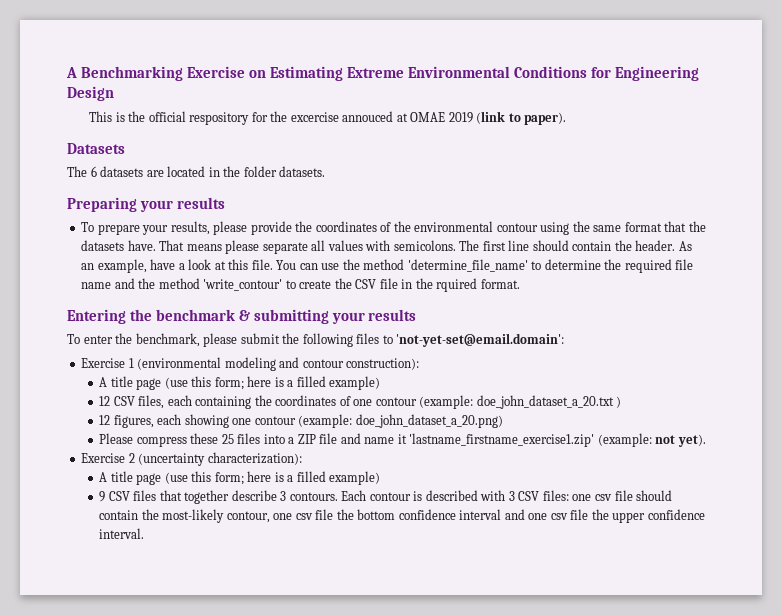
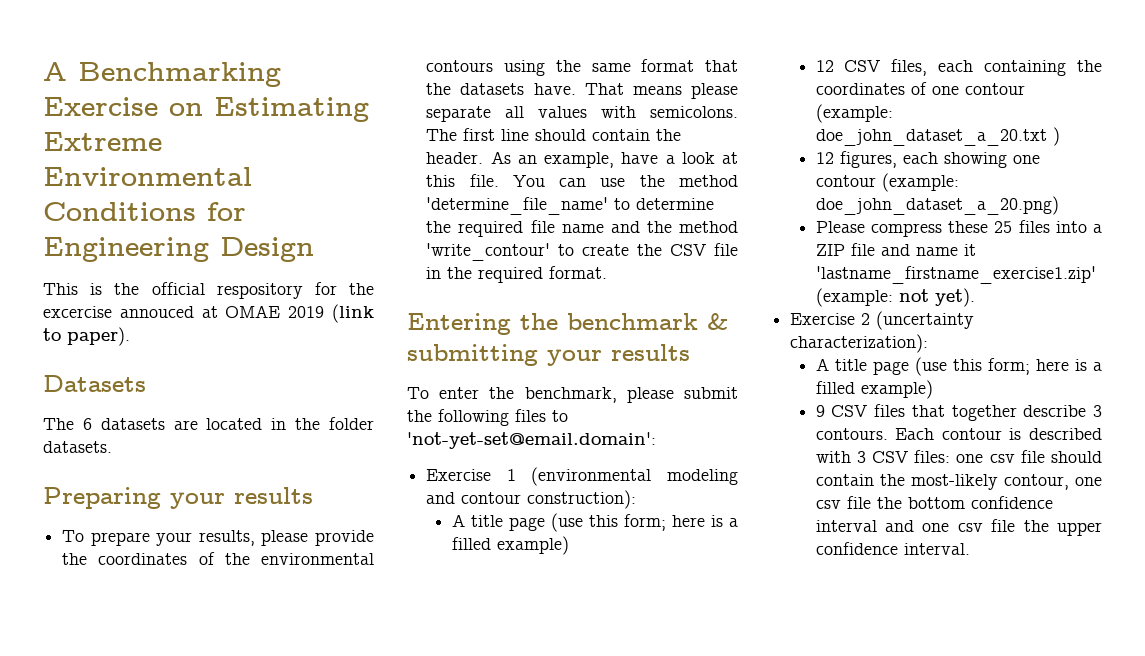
[496,223,538,232] contour -> [426,60,494,72] contours
[436,278,478,292] rquired -> [478,267,544,283] required

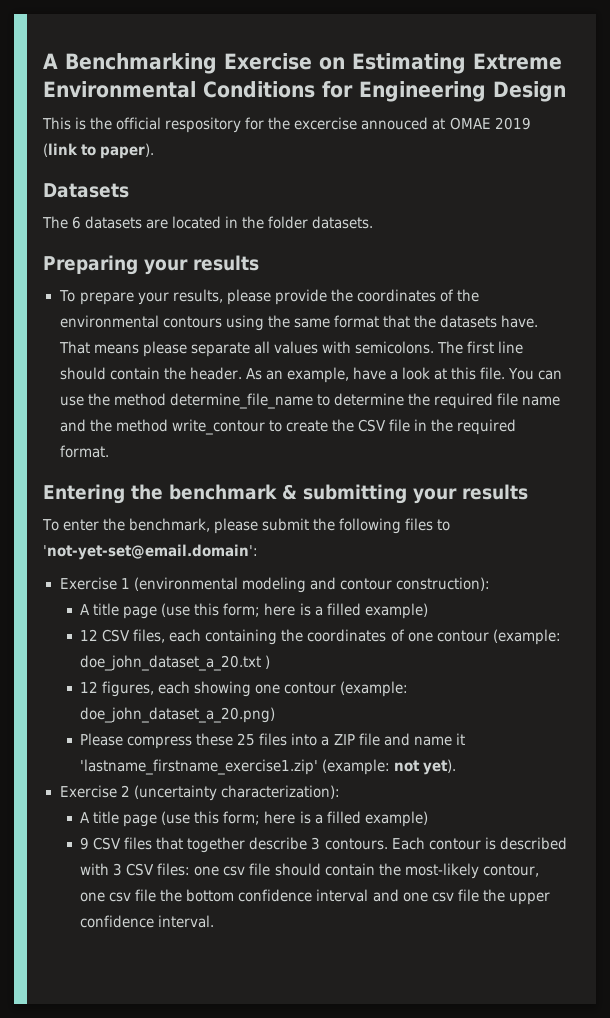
[426,197,609,215] 'determine_file_name' -> [169,393,313,409] determine_file_name
[426,243,551,261] 'write_contour' -> [171,419,265,435] write_contour

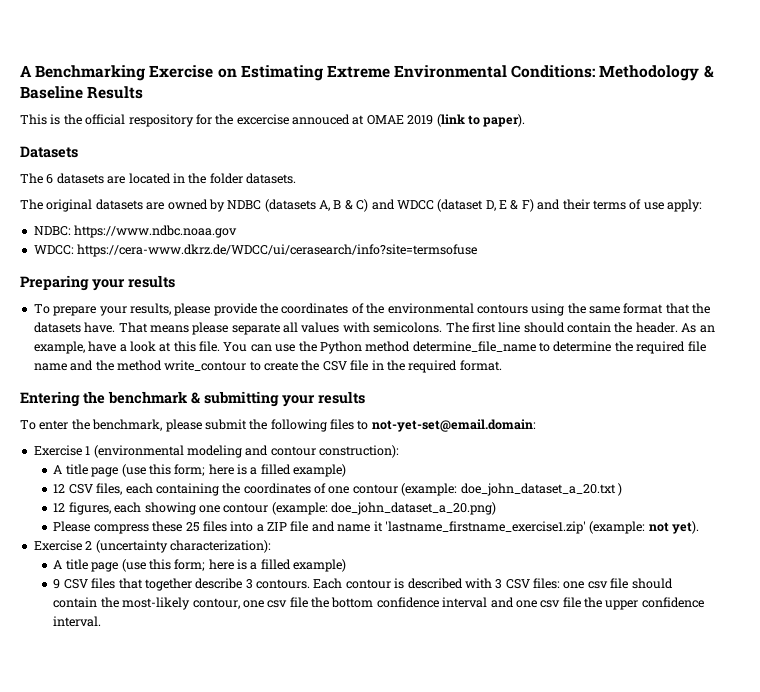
[203,81,566,102] Conditions for Engineering Design -> [511,65,714,81] [20,86,144,99] Conditions: Methodology & Baseline Results
(374, 222) none -> [20,199,702,212] [33,225,238,238] [33,244,478,257] // The original datasets are owned by NDBC (datasets A, B & C) and WDCC (dataset D, E & F) and their terms of use apply: // NDBC: https://www.ndbc.noaa.gov // WDCC: https://cera-www.dkrz.de/WDCC/ui/cerasearch/info?site=termsofuse
(110, 399) none -> [319,341,362,354] Python
[43,544,258,560] 'not-yet-set@email.domain': -> [371,419,536,432] not-yet-set@email.domain:

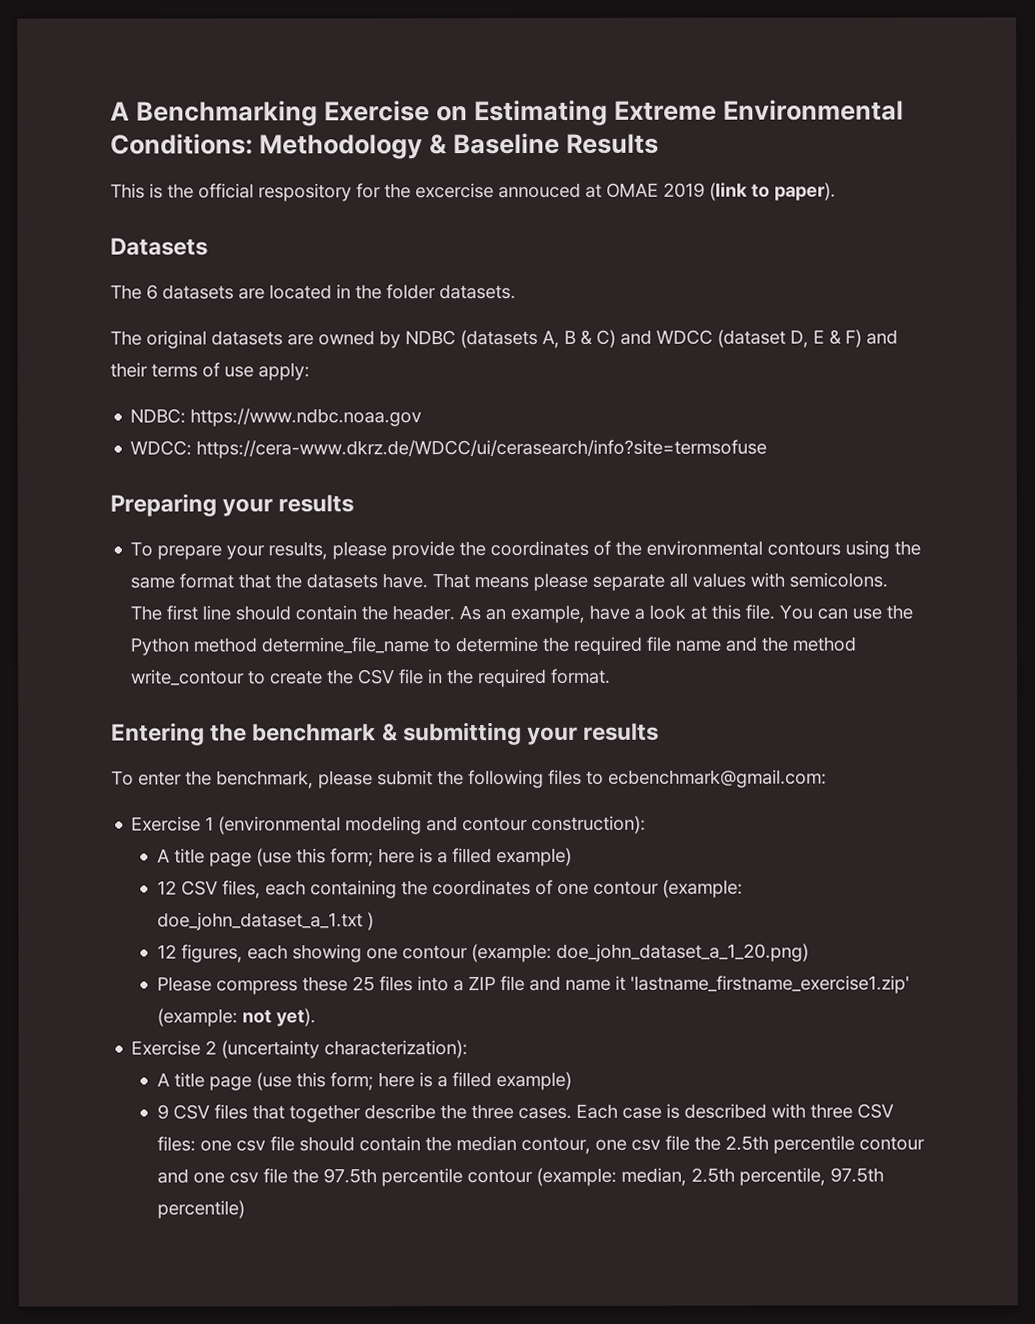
[371,419,536,432] not-yet-set@email.domain: -> [608,769,827,788] ecbenchmark@gmail.com:
[460,483,616,496] doe_john_dataset_a_20.txt -> [156,912,363,931] doe_john_dataset_a_1.txt
[331,502,497,515] doe_john_dataset_a_20.png) -> [555,943,809,962] doe_john_dataset_a_1_20.png)
[245,578,391,589] 3 contours. Each contour -> [439,1103,662,1120] the three cases. Each case
[495,579,503,589] 3 -> [809,1103,853,1119] three
[122,597,191,610] most-likely -> [455,1136,517,1152] median
[331,597,488,608] bottom confidence interval -> [724,1135,925,1154] 2.5th percentile contour
[605,597,704,610] [53,616,102,627] upper confidence interval. -> [322,1167,884,1187] [156,1200,245,1219] 97.5th percentile contour (example: median, 2.5th percentile, 97.5th percentile)

